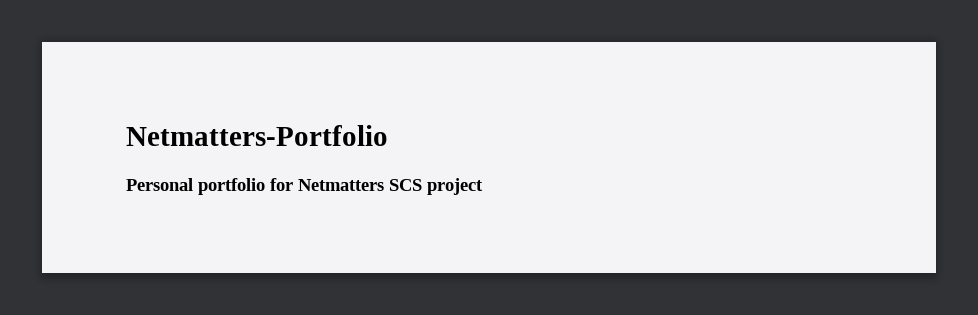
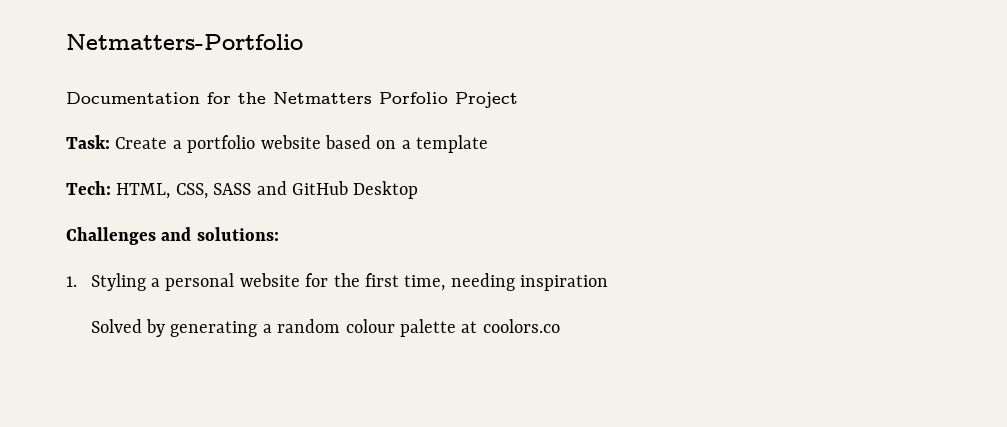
[126,178,483,195] Personal portfolio for Netmatters SCS project -> [66,92,518,108] [66,135,489,153] [66,181,419,199] [66,227,279,245] [66,273,609,291] [90,319,560,337] Documentation for the Netmatters Porfolio Project // Task: Create a portfolio website based on a template // Tech: HTML, CSS, SASS and GitHub Desktop // Challenges and solutions: // 1. Styling a personal website for the first time, needing inspiration // Solved by generating a random colour palette at coolors.co

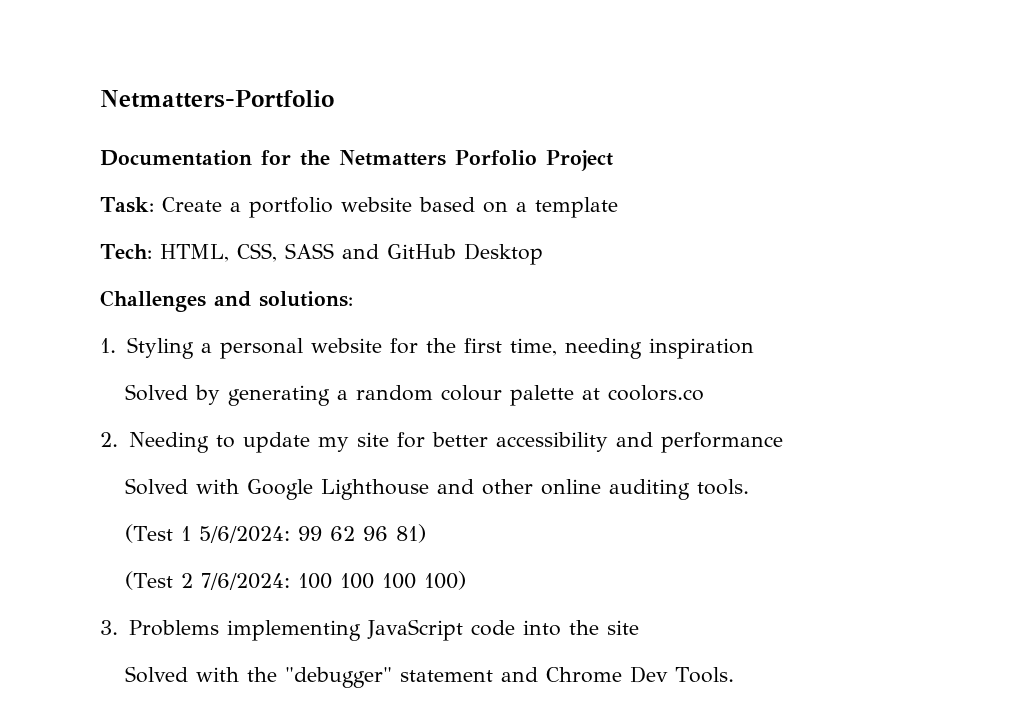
(560, 326) none -> [100,432,783,453] [125,478,750,500] [125,524,427,543] [125,571,467,590] [100,619,639,641] [125,666,735,688] // 2. Needing to update my site for better accessibility and performance // Solved with Google Lighthouse and other online auditing tools. // (Test 1 5/6/2024: 99 62 96 81) // (Test 2 7/6/2024: 100 100 100 100) // 3. Problems implementing JavaScript code into the site // Solved with the "debugger" statement and Chrome Dev Tools.

